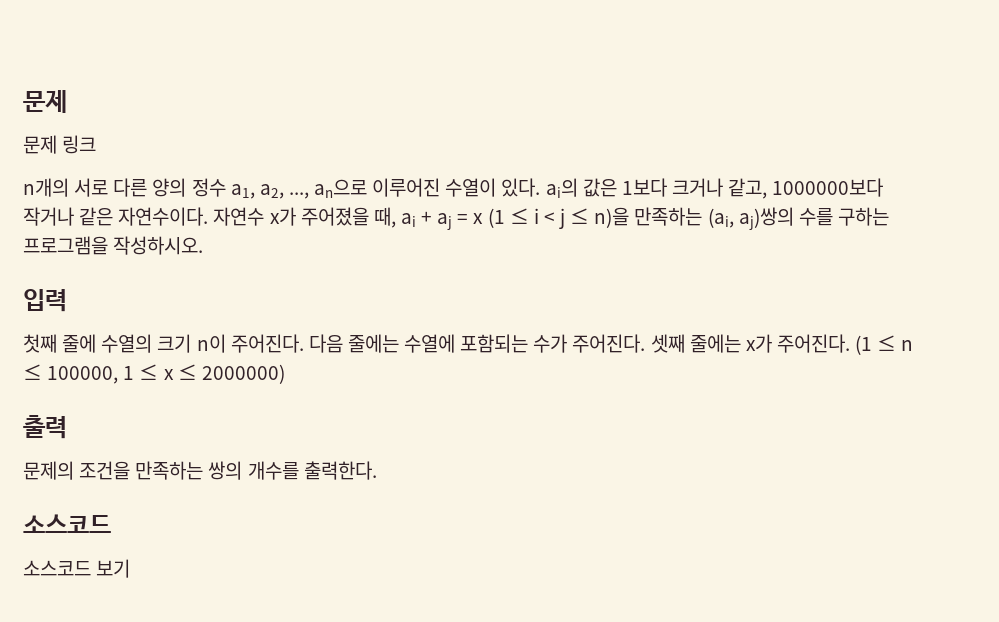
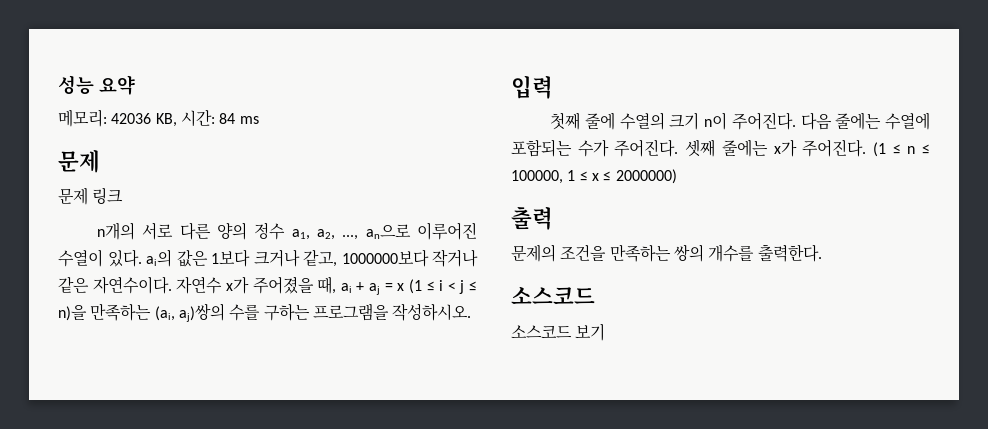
(23, 101) none -> [58,75,135,95] [58,109,259,127] 성능 요약 // 메모리: 42036 KB, 시간: 84 ms //

